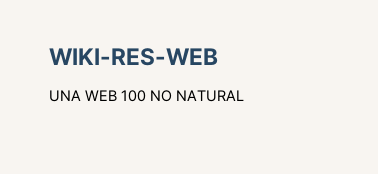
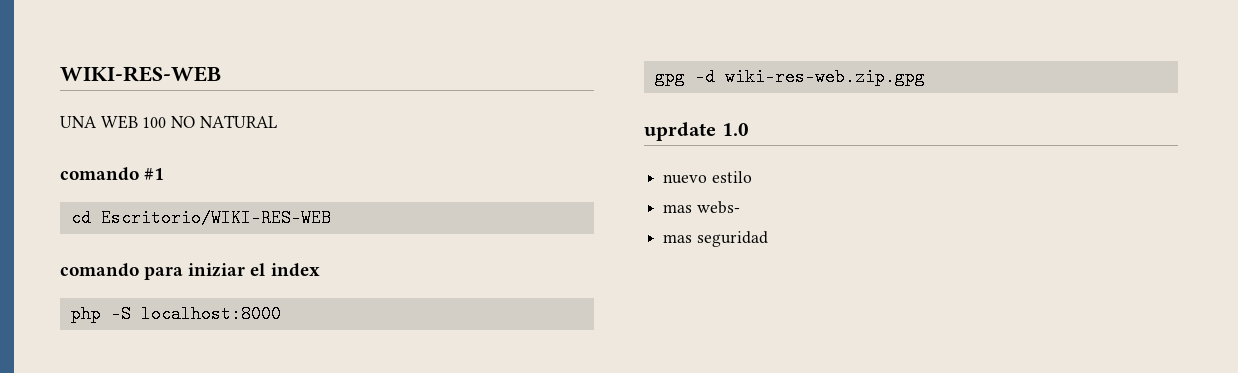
(245, 96) none -> [60,167,165,181] [70,209,331,227] [60,263,320,280] [70,305,281,323] [654,68,925,86] [644,122,749,141] [663,171,752,184] [663,201,740,214] [663,231,768,247] // comando #1 // cd Escritorio/WIKI-RES-WEB // comando para iniziar el index // php -S localhost:8000 // gpg -d wiki-res-web.zip.gpg // uprdate 1.0 // nuevo estilo // mas webs- // mas seguridad

